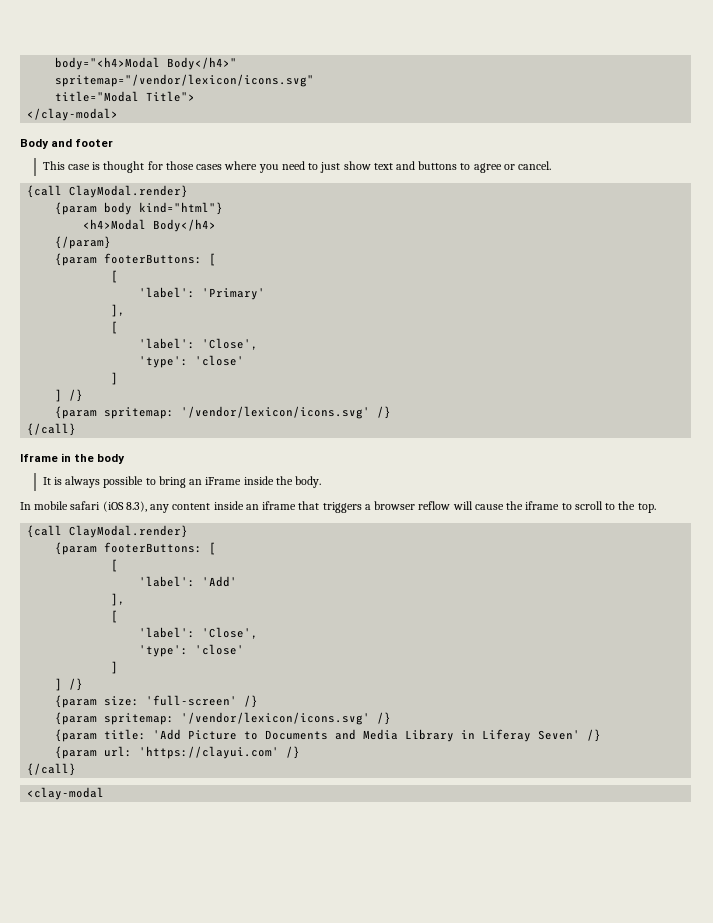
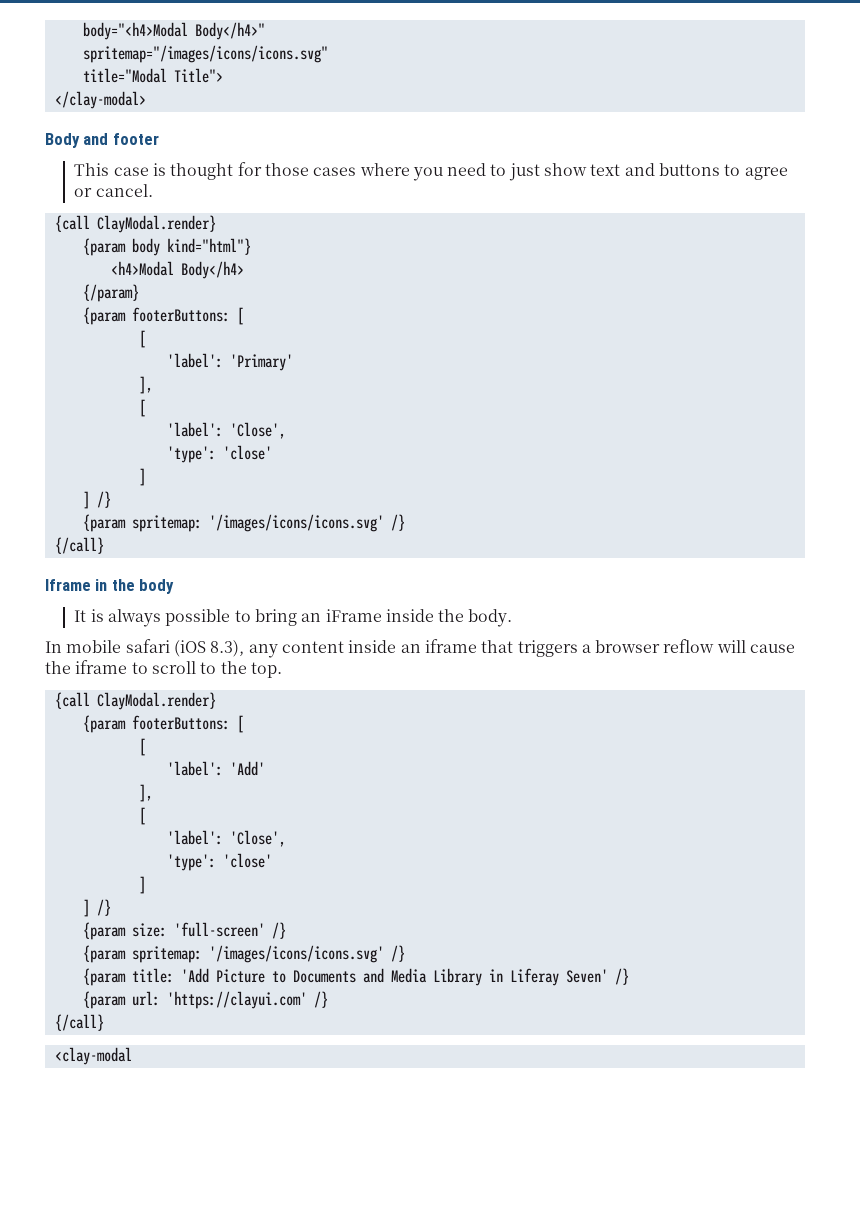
[55,74,315,87] spritemap="/vendor/lexicon/icons.svg" -> [82,45,328,63] spritemap="/images/icons/icons.svg"
[181,406,371,419] '/vendor/lexicon/icons.svg' -> [208,514,384,532] '/images/icons/icons.svg'
[181,712,371,725] '/vendor/lexicon/icons.svg' -> [208,945,384,963] '/images/icons/icons.svg'

